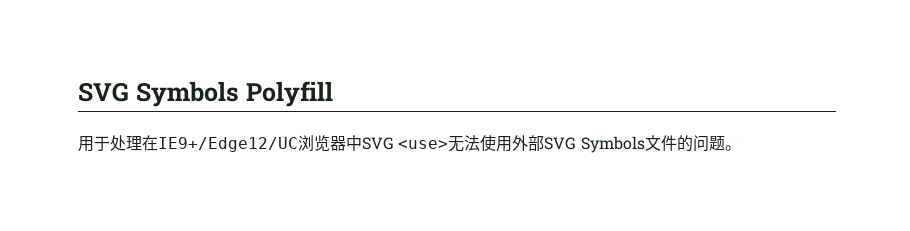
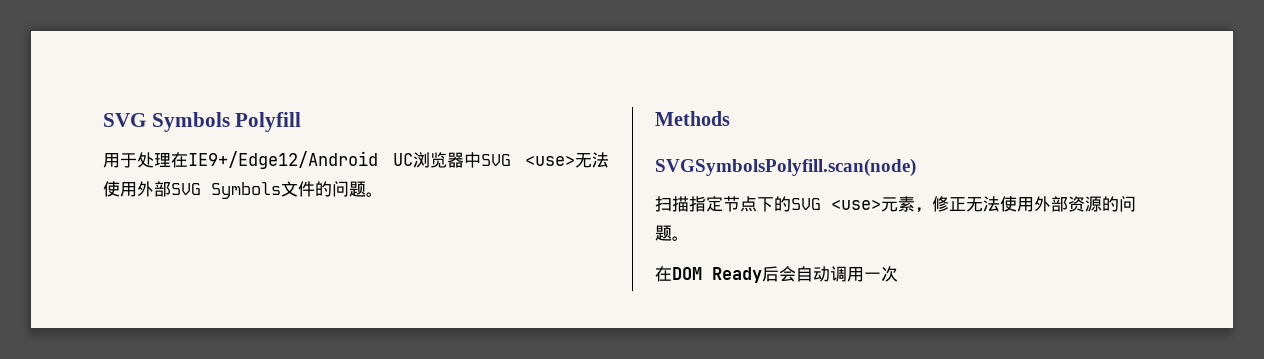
[158,137,298,152] IE9+/Edge12/UC -> [188,151,413,169] IE9+/Edge12/Android UC
(741, 148) none -> [655,111,730,126] [655,158,916,177] [655,196,1136,213] [655,225,689,241] [655,266,898,283] // Methods // SVGSymbolsPolyfill.scan(node) // 扫描指定节点下的SVG <use>元素，修正无法使用外部资源的问题。 // 在DOM Ready后会自动调用一次

